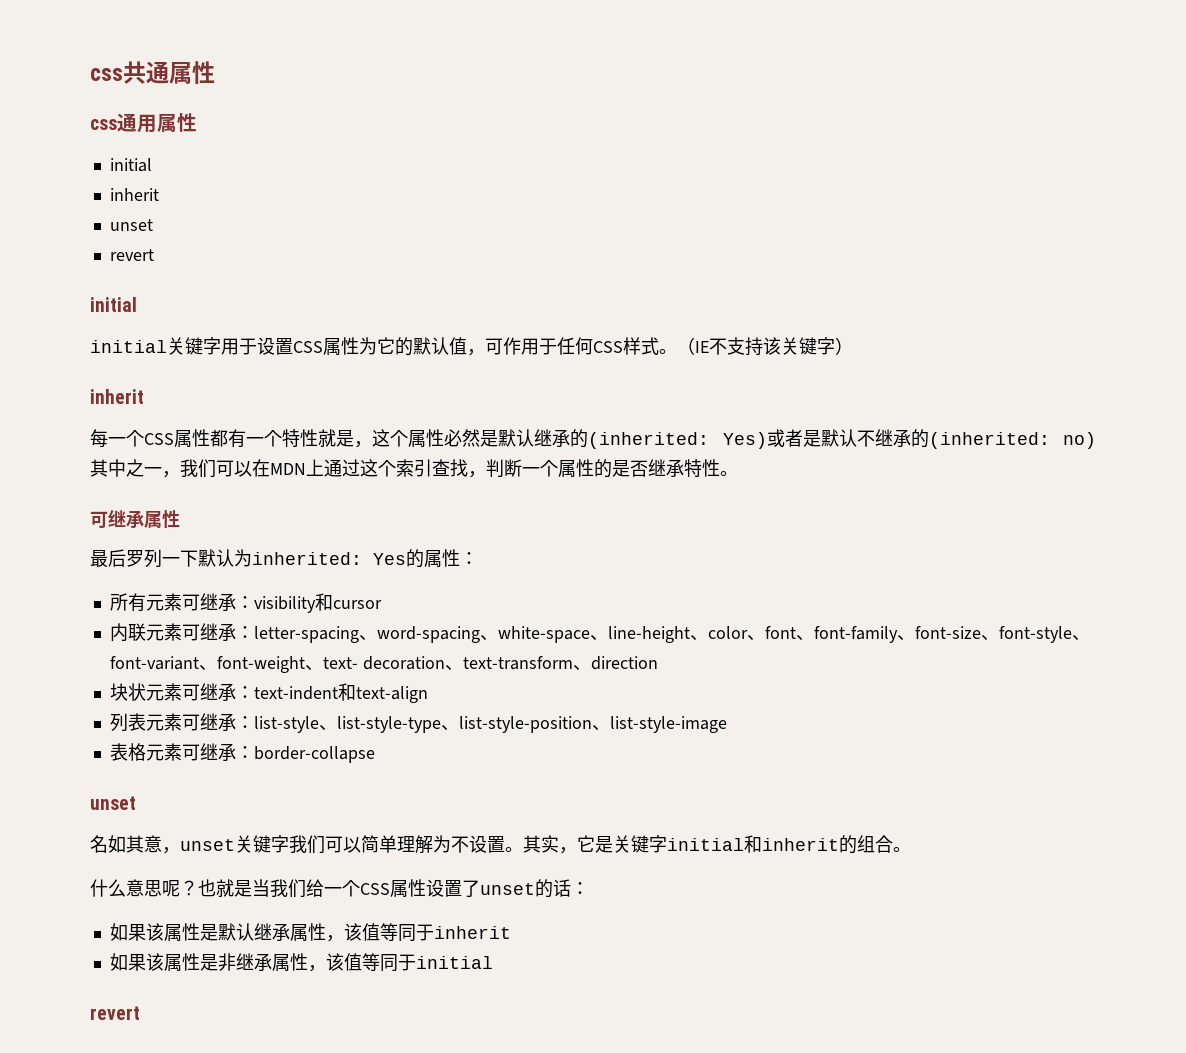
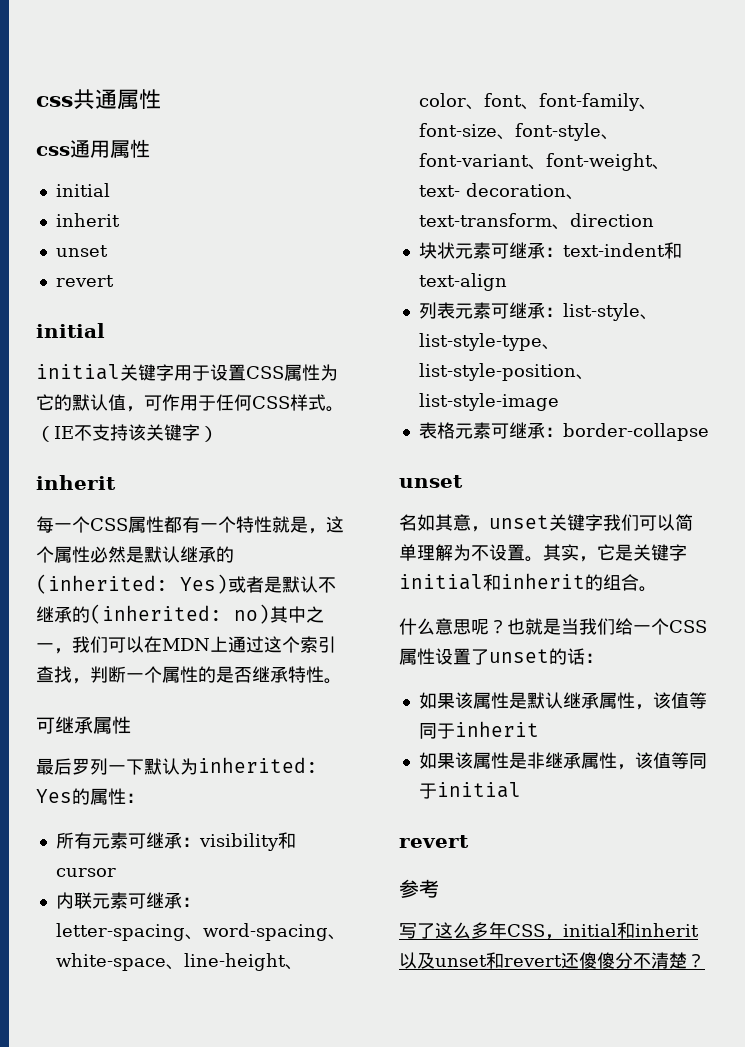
(140, 1013) none -> [399,879,439,898] [399,922,699,940] [399,952,705,969] // 参考 // 写了这么多年CSS，initial和inherit以及unset和revert还傻傻分不清楚？

